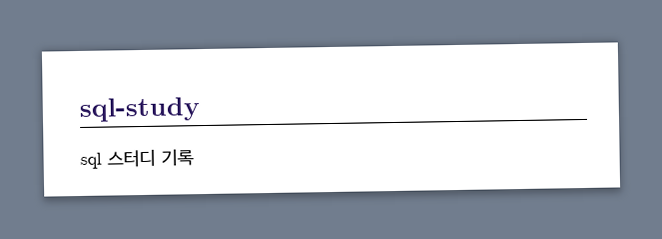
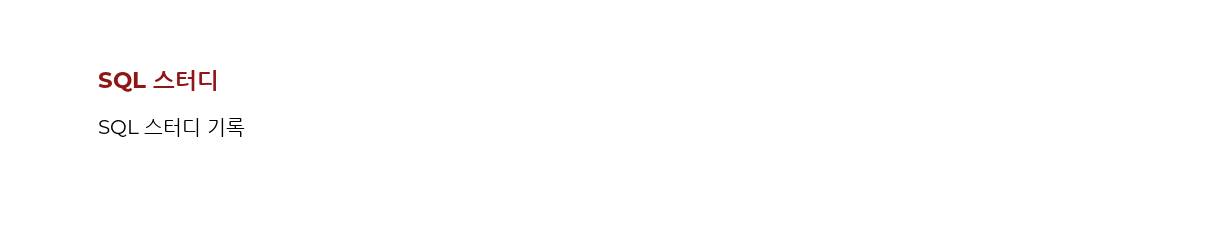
[79,97,200,122] [80,152,102,169] sql-study // sql -> [98,70,219,92] [98,120,139,137] SQL 스터디 // SQL

